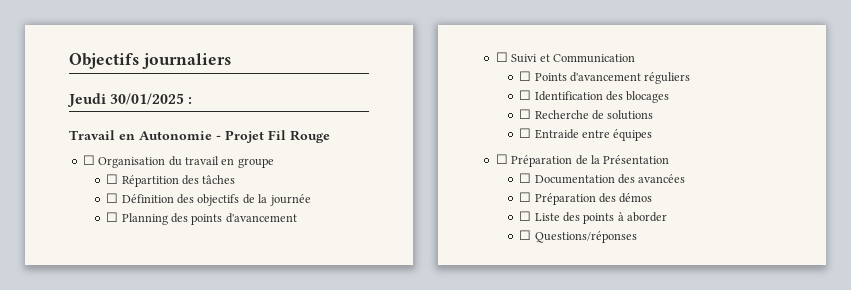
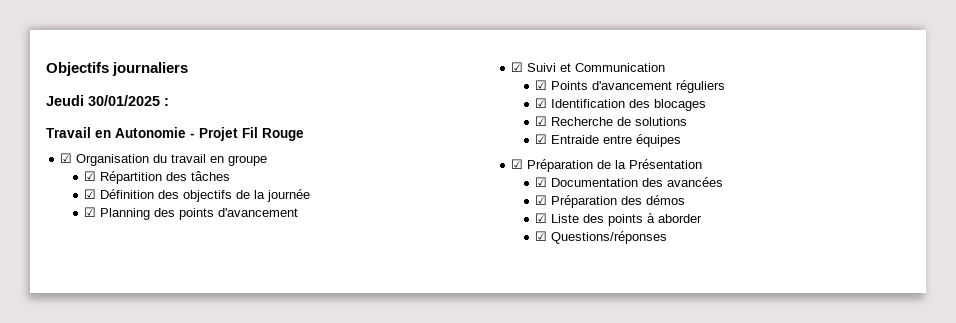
[82,155,95,165] ☐ -> [60,153,73,163] ☑
[106,174,119,184] ☐ -> [84,171,97,181] ☑
[106,193,119,203] ☐ -> [84,189,97,199] ☑
[106,212,119,222] ☐ -> [84,207,97,217] ☑
[495,52,508,62] ☐ -> [511,62,524,72] ☑
[519,71,532,81] ☐ -> [535,80,548,90] ☑
[519,90,532,100] ☐ -> [535,98,548,108] ☑
[519,109,532,119] ☐ -> [535,116,548,126] ☑
[519,128,532,138] ☐ -> [535,134,548,144] ☑
[495,154,508,164] ☐ -> [511,159,524,169] ☑
[519,173,532,183] ☐ -> [535,177,548,187] ☑
[519,192,532,202] ☐ -> [535,195,548,205] ☑
[519,211,532,221] ☐ -> [535,213,548,223] ☑
[519,230,532,240] ☐ -> [535,231,548,241] ☑

